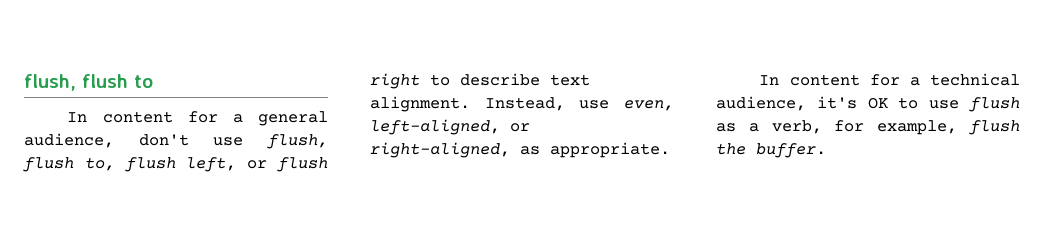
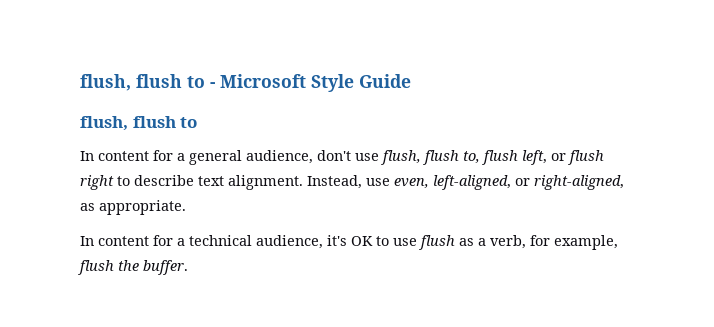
[24,74,153,91] flush, flush to -> [80,74,411,92] [80,116,198,131] flush, flush to - Microsoft Style Guide // flush, flush to

